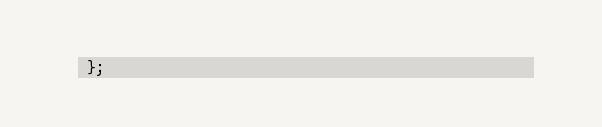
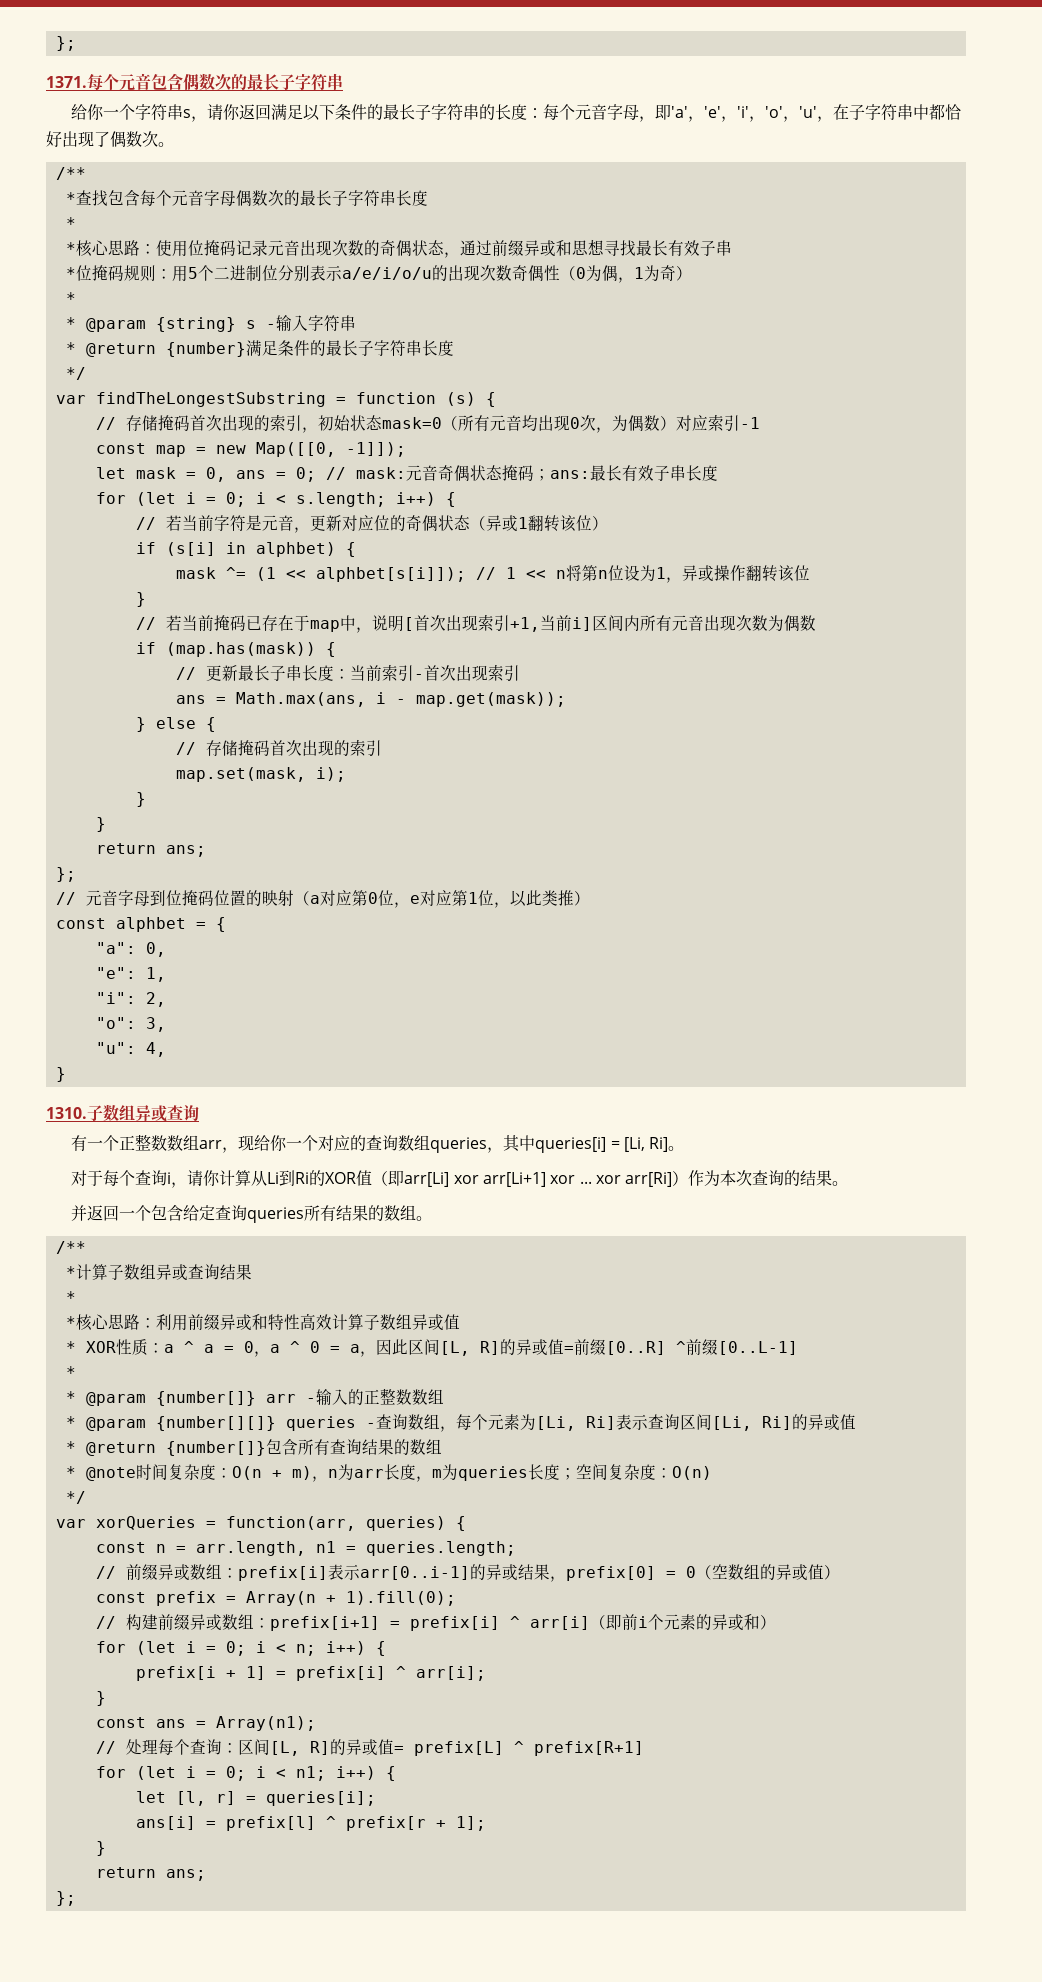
[86,60,104,76] }; -> [55,36,76,51] [46,73,343,91] [71,104,962,122] [46,131,174,147] [55,167,86,180] [65,190,428,207] [65,217,76,229] [65,239,732,258] [65,265,692,283] [65,292,76,304] [65,315,356,332] [65,340,454,357] [65,367,86,380] [55,392,496,407] [95,414,760,433] [95,442,406,457] [95,465,718,482] [95,492,456,507] [135,515,608,533] [135,542,356,557] [175,565,810,583] [135,592,146,607] [135,614,816,633] [135,642,336,657] [175,664,520,682] [175,692,566,707] [135,717,216,732] [175,739,382,757] [175,767,346,782] [135,792,146,807] [95,817,106,832] [95,843,206,857] [55,867,76,882] [55,890,590,908] [55,917,226,932] [95,942,166,957] [95,967,166,982] [95,992,166,1007] [95,1017,166,1032] [95,1042,166,1057] [55,1067,66,1082] [46,1104,199,1122] [71,1134,685,1153] [71,1170,849,1188] [71,1205,433,1223] [55,1241,86,1254] [65,1264,252,1281] [65,1291,76,1303] [65,1313,460,1331] [65,1339,798,1357] [65,1366,76,1378] [65,1388,444,1406] [65,1414,856,1432] [65,1439,442,1456] [65,1464,712,1482] [65,1491,86,1504] [55,1516,466,1531] [95,1541,516,1556] [95,1564,840,1582] [95,1591,456,1606] [95,1614,776,1631] [95,1641,386,1656] [135,1666,486,1681] [95,1691,106,1706] [95,1716,316,1731] [95,1739,644,1756] [95,1766,396,1781] [135,1791,376,1806] [135,1816,486,1831] [95,1841,106,1856] [95,1867,206,1881] [55,1891,76,1906] }; // 1371.每个元音包含偶数次的最长子字符串 // 给你一个字符串s，请你返回满足以下条件的最长子字符串的长度：每个元音字母，即'a'，'e'，'i'，'o'，'u'，在子字符串中都恰好出现了偶数次。 // /** // *查找包含每个元音字母偶数次的最长子字符串长度 // * // *核心思路：使用位掩码记录元音出现次数的奇偶状态，通过前缀异或和思想寻找最长有效子串 // *位掩码规则：用5个二进制位分别表示a/e/i/o/u的出现次数奇偶性（0为偶，1为奇） // * // * @param {string} s -输入字符串 // * @return {number}满足条件的最长子字符串长度 // */ // var findTheLongestSubstring = function (s) { // // 存储掩码首次出现的索引，初始状态mask=0（所有元音均出现0次，为偶数）对应索引-1 // const map = new Map([[0, -1]]); // let mask = 0, ans = 0; // mask:元音奇偶状态掩码；ans:最长有效子串长度 // for (let i = 0; i < s.length; i++) { // // 若当前字符是元音，更新对应位的奇偶状态（异或1翻转该位） // if (s[i] in alphbet) { // mask ^= (1 << alphbet[s[i]]); // 1 << n将第n位设为1，异或操作翻转该位 // } // // 若当前掩码已存在于map中，说明[首次出现索引+1,当前i]区间内所有元音出现次数为偶数 // if (map.has(mask)) { // // 更新最长子串长度：当前索引-首次出现索引 // ans = Math.max(ans, i - map.get(mask)); // } else { // // 存储掩码首次出现的索引 // map.set(mask, i); // } // } // return ans; // }; // // 元音字母到位掩码位置的映射（a对应第0位，e对应第1位，以此类推） // const alphbet = { // "a": 0, // "e": 1, // "i": 2, // "o": 3, // "u": 4, // } // 1310.子数组异或查询 // 有一个正整数数组arr，现给你一个对应的查询数组queries，其中queries[i] = [Li, Ri]。 // 对于每个查询i，请你计算从Li到Ri的XOR值（即arr[Li] xor arr[Li+1] xor ... xor arr[Ri]）作为本次查询的结果。 // 并返回一个包含给定查询queries所有结果的数组。 // /** // *计算子数组异或查询结果 // * // *核心思路：利用前缀异或和特性高效计算子数组异或值 // * XOR性质：a ^ a = 0，a ^ 0 = a，因此区间[L, R]的异或值=前缀[0..R] ^前缀[0..L-1] // * // * @param {number[]} arr -输入的正整数数组 // * @param {number[][]} queries -查询数组，每个元素为[Li, Ri]表示查询区间[Li, Ri]的异或值 // * @return {number[]}包含所有查询结果的数组 // * @note时间复杂度：O(n + m)，n为arr长度，m为queries长度；空间复杂度：O(n) // */ // var xorQueries = function(arr, queries) { // const n = arr.length, n1 = queries.length; // // 前缀异或数组：prefix[i]表示arr[0..i-1]的异或结果，prefix[0] = 0（空数组的异或值） // const prefix = Array(n + 1).fill(0); // // 构建前缀异或数组：prefix[i+1] = prefix[i] ^ arr[i]（即前i个元素的异或和） // for (let i = 0; i < n; i++) { // prefix[i + 1] = prefix[i] ^ arr[i]; // } // const ans = Array(n1); // // 处理每个查询：区间[L, R]的异或值= prefix[L] ^ prefix[R+1] // for (let i = 0; i < n1; i++) { // let [l, r] = queries[i]; // ans[i] = prefix[l] ^ prefix[r + 1]; // } // return ans; // };

